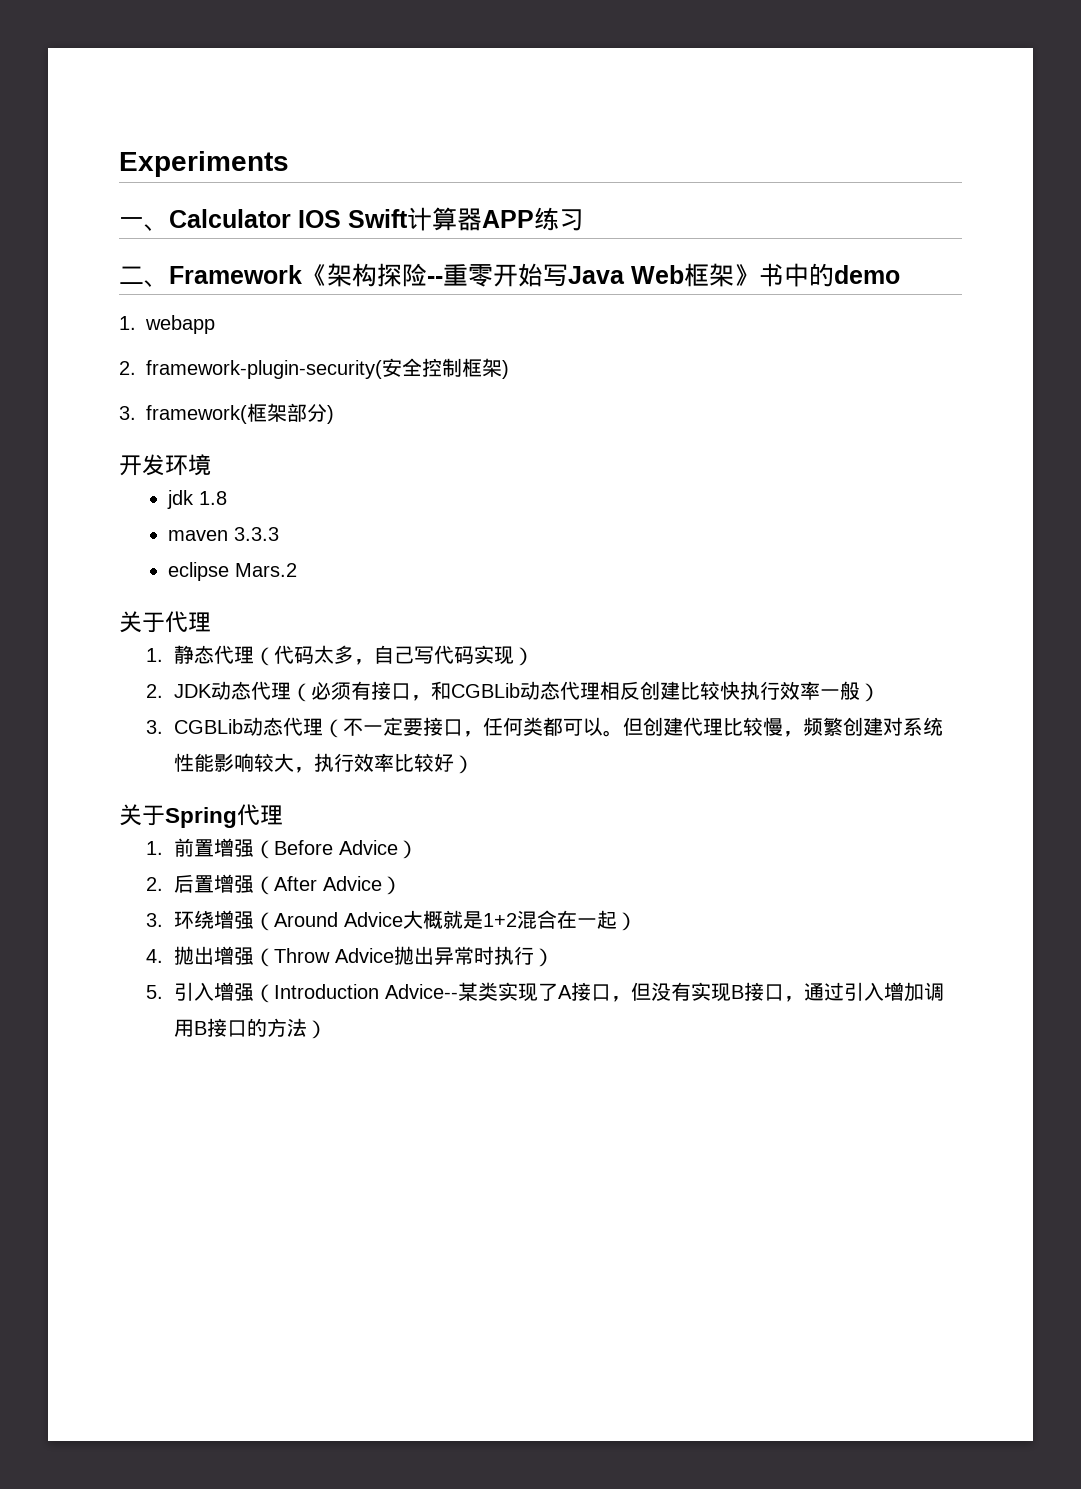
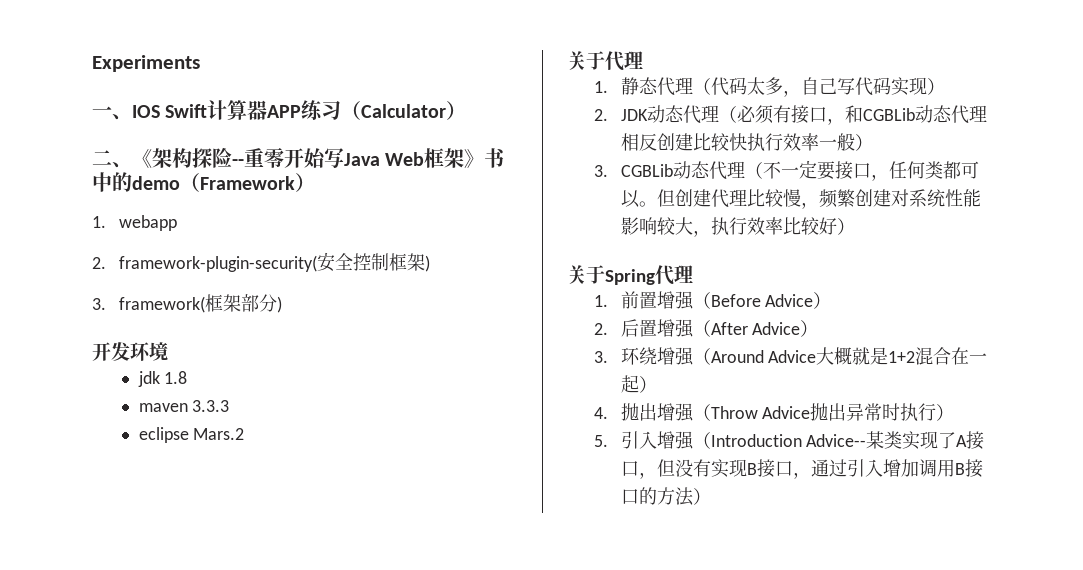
[169,209,291,228] Calculator -> (132, 117) none
(584, 220) none -> [341,101,467,120] （Calculator）
[169,265,302,284] Framework -> (132, 165) none
(900, 274) none -> [180,173,315,192] （Framework）

